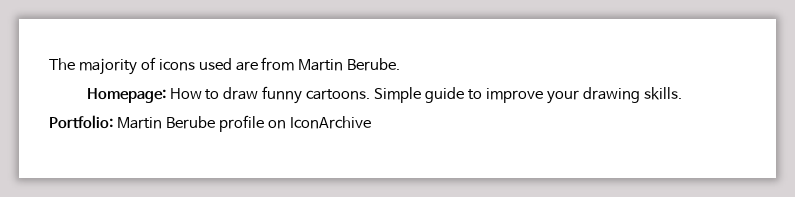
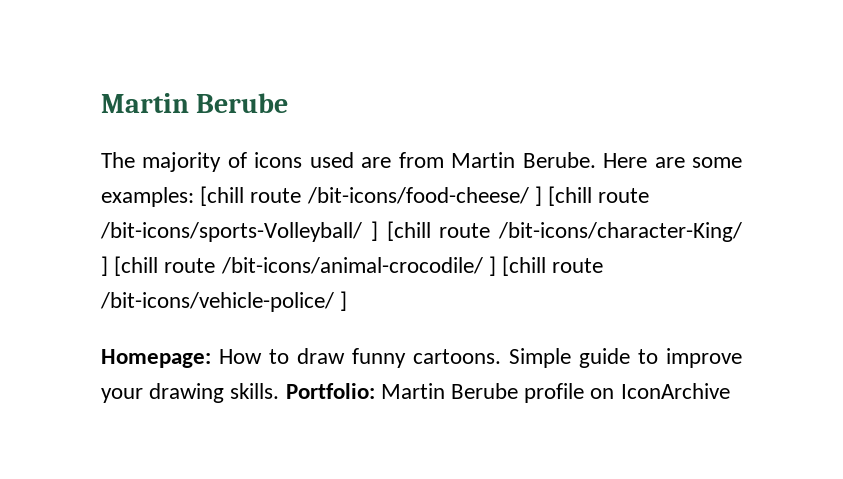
(49, 64) none -> [101,93,289,113] Martin Berube //
(401, 64) none -> [603,153,742,168] [101,186,650,207] [100,221,742,242] [101,256,604,276] [100,291,348,312] Here are some examples: [chill route /bit-icons/food-cheese/ ] [chill route /bit-icons/sports-Volleyball/ ] [chill route /bit-icons/character-King/ ] [chill route /bit-icons/animal-crocodile/ ] [chill route /bit-icons/vehicle-police/ ]
(682, 93) // -> (280, 391) none

